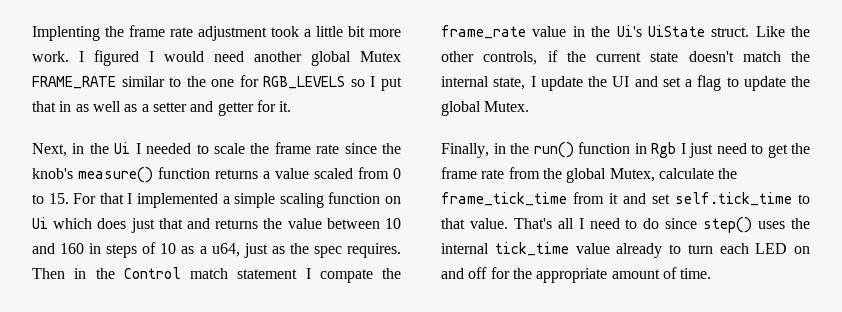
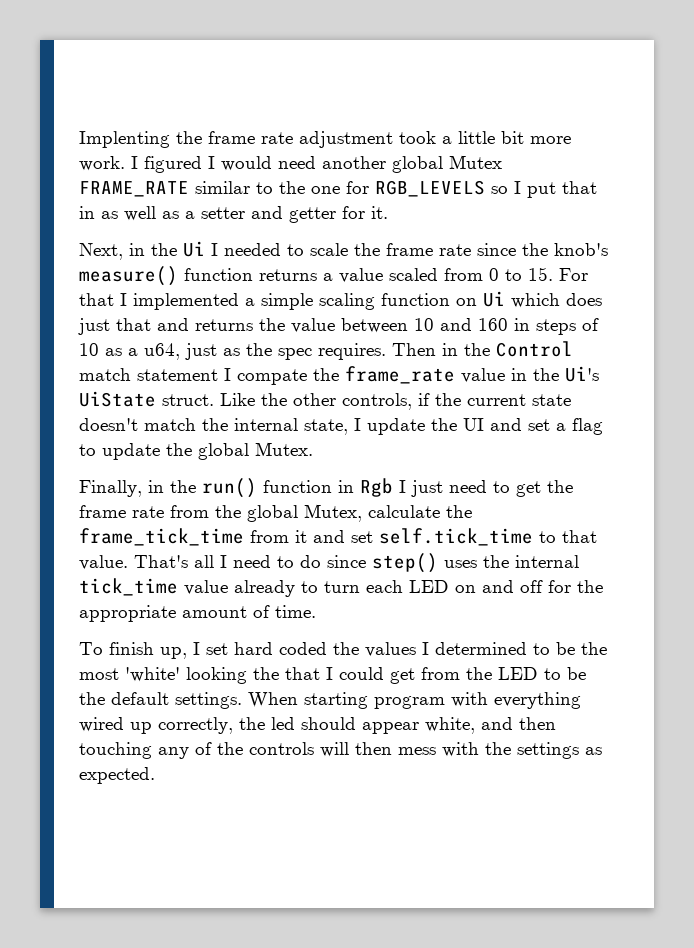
(712, 273) none -> [79,642,607,659] [79,667,586,684] [79,692,581,709] [79,717,556,734] [79,742,602,759] [79,767,155,784] // To finish up, I set hard coded the values I determined to be the most 'white' looking the that I could get from the LED to be the default settings. When starting program with everything wired up correctly, the led should appear white, and then touching any of the controls will then mess with the settings as expected.

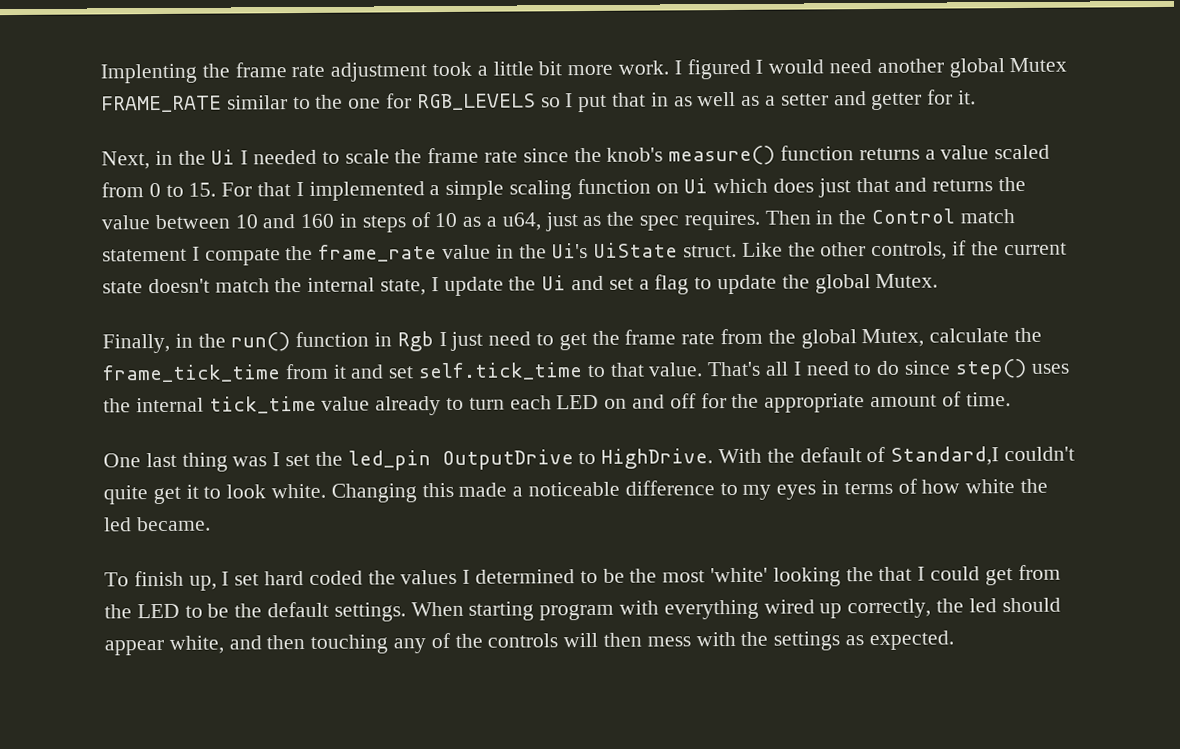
[463,418,484,431] UI -> [541,275,567,291] Ui
(316, 611) none -> [103,446,1076,472] [103,478,1049,505] [103,516,211,532] // One last thing was I set the led_pin OutputDrive to HighDrive. With the default of Standard,I couldn't quite get it to look white. Changing this made a noticeable difference to my eyes in terms of how white the led became.

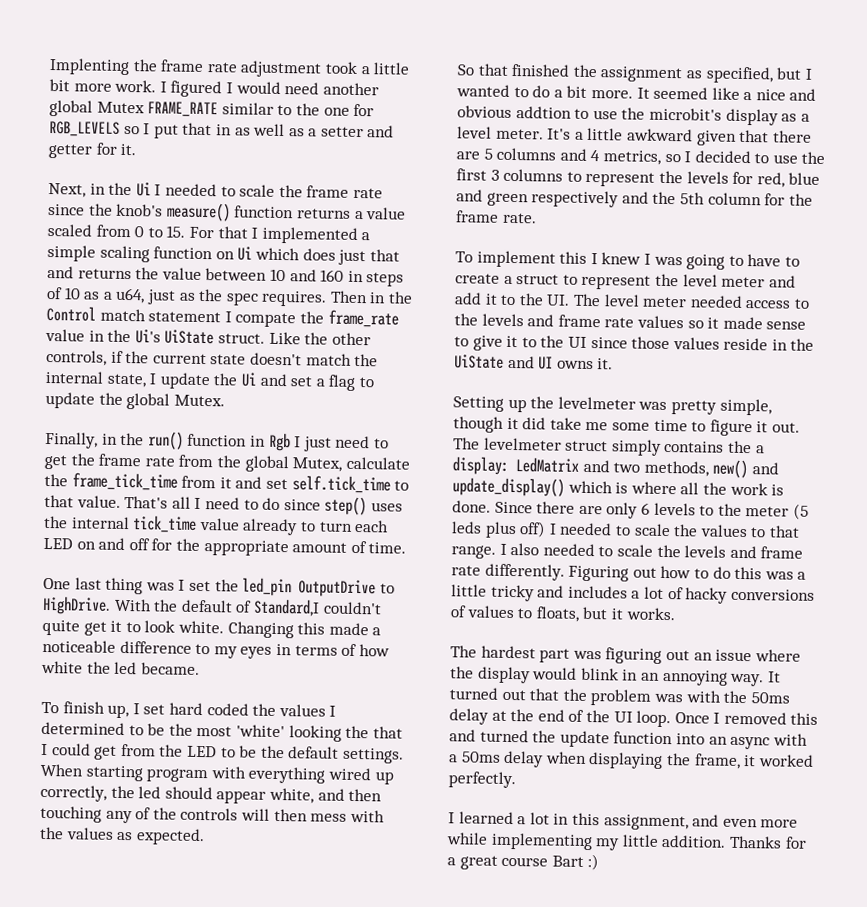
[773,631,841,651] settings -> [65,827,114,840] values
(954, 640) none -> [457,63,812,84] [456,84,817,101] [457,105,810,126] [457,126,812,146] [456,147,826,165] [456,168,821,188] [456,189,813,208] [455,210,537,224] [455,250,800,270] [455,273,796,290] [454,292,810,309] [454,313,807,330] [454,335,815,351] [454,354,614,370] [453,396,772,416] [453,416,800,437] [453,437,765,456] [452,456,779,479] [452,477,785,497] [452,500,809,520] [451,521,800,539] [451,543,804,559] [451,563,807,582] [451,584,815,604] [450,605,676,622] [450,645,801,664] [450,666,781,687] [449,687,790,706] [449,708,819,728] [449,729,808,750] [449,750,814,769] [448,771,516,789] [448,811,799,831] [446,832,807,851] [447,854,600,871] // So that finished the assignment as specified, but I wanted to do a bit more. It seemed like a nice and obvious addtion to use the microbit's display as a level meter. It's a little awkward given that there are 5 columns and 4 metrics, so I decided to use the first 3 columns to represent the levels for red, blue and green respectively and the 5th column for the frame rate. // To implement this I knew I was going to have to create a struct to represent the level meter and add it to the UI. The level meter needed access to the levels and frame rate values so it made sense to give it to the UI since those values reside in the UiState and UI owns it. // Setting up the levelmeter was pretty simple, though it did take me some time to figure it out. The levelmeter struct simply contains the a display: LedMatrix and two methods, new() and update_display() which is where all the work is done. Since there are only 6 levels to the meter (5 leds plus off) I needed to scale the values to that range. I also needed to scale the levels and frame rate differently. Figuring out how to do this was a little tricky and includes a lot of hacky conversions of values to floats, but it works. // The hardest part was figuring out an issue where the display would blink in an annoying way. It turned out that the problem was with the 50ms delay at the end of the UI loop. Once I removed this and turned the update function into an async with a 50ms delay when displaying the frame, it worked perfectly. // I learned a lot in this assignment, and even more while implementing my little addition. Thanks for a great course Bart :)

